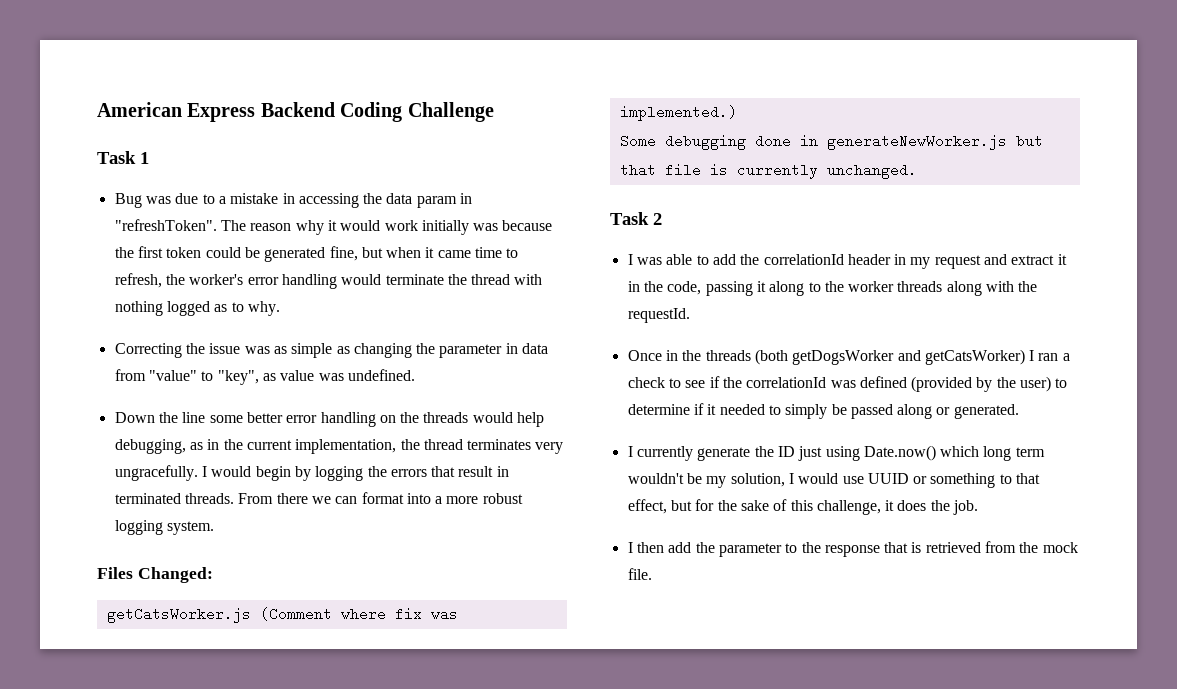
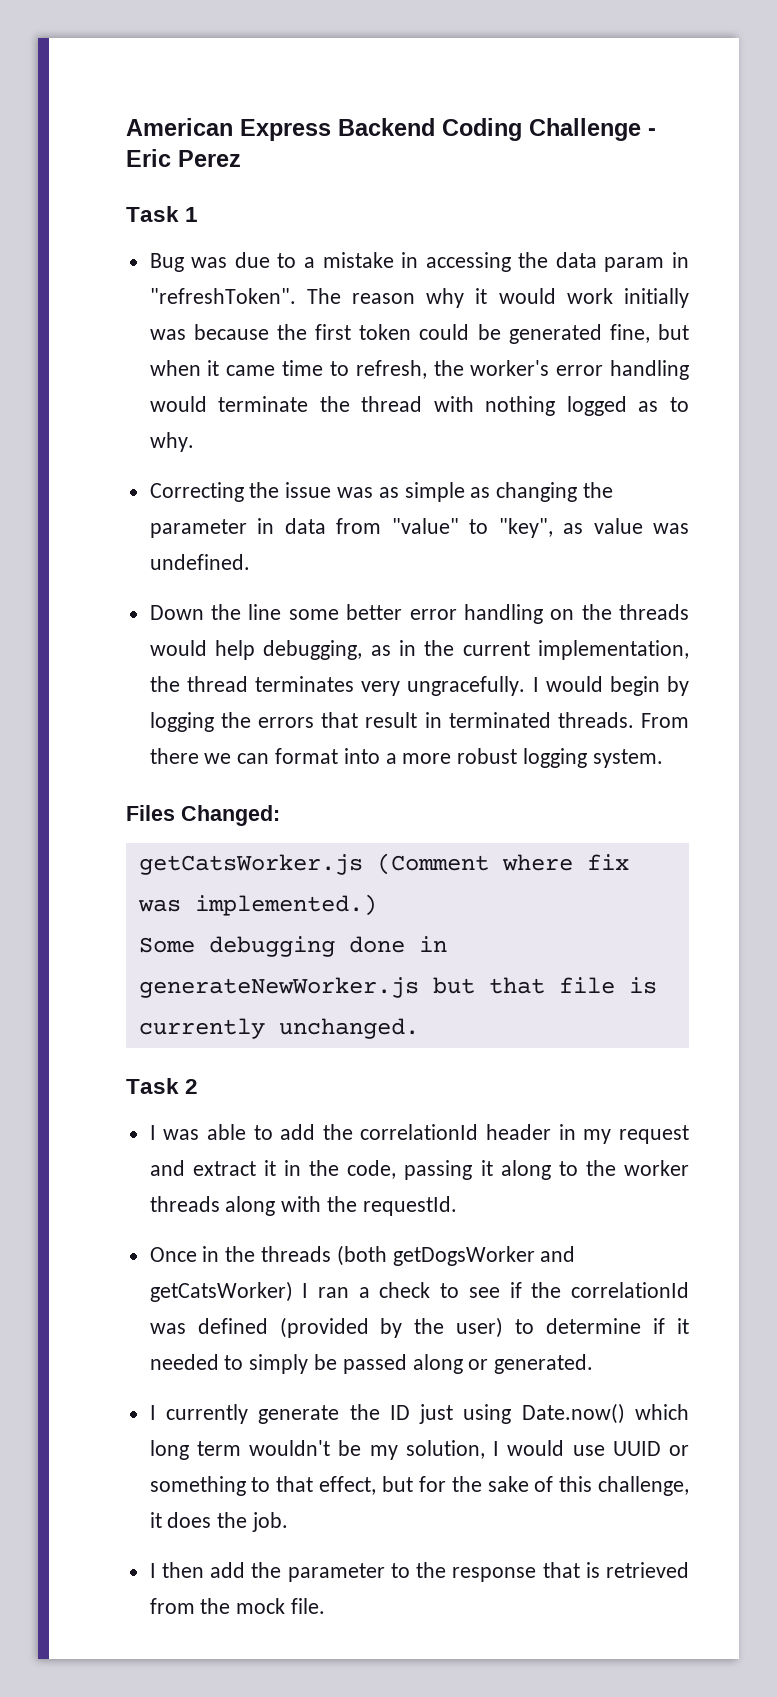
(494, 112) none -> [648,128,656,136] [126,149,241,167] - Eric Perez

